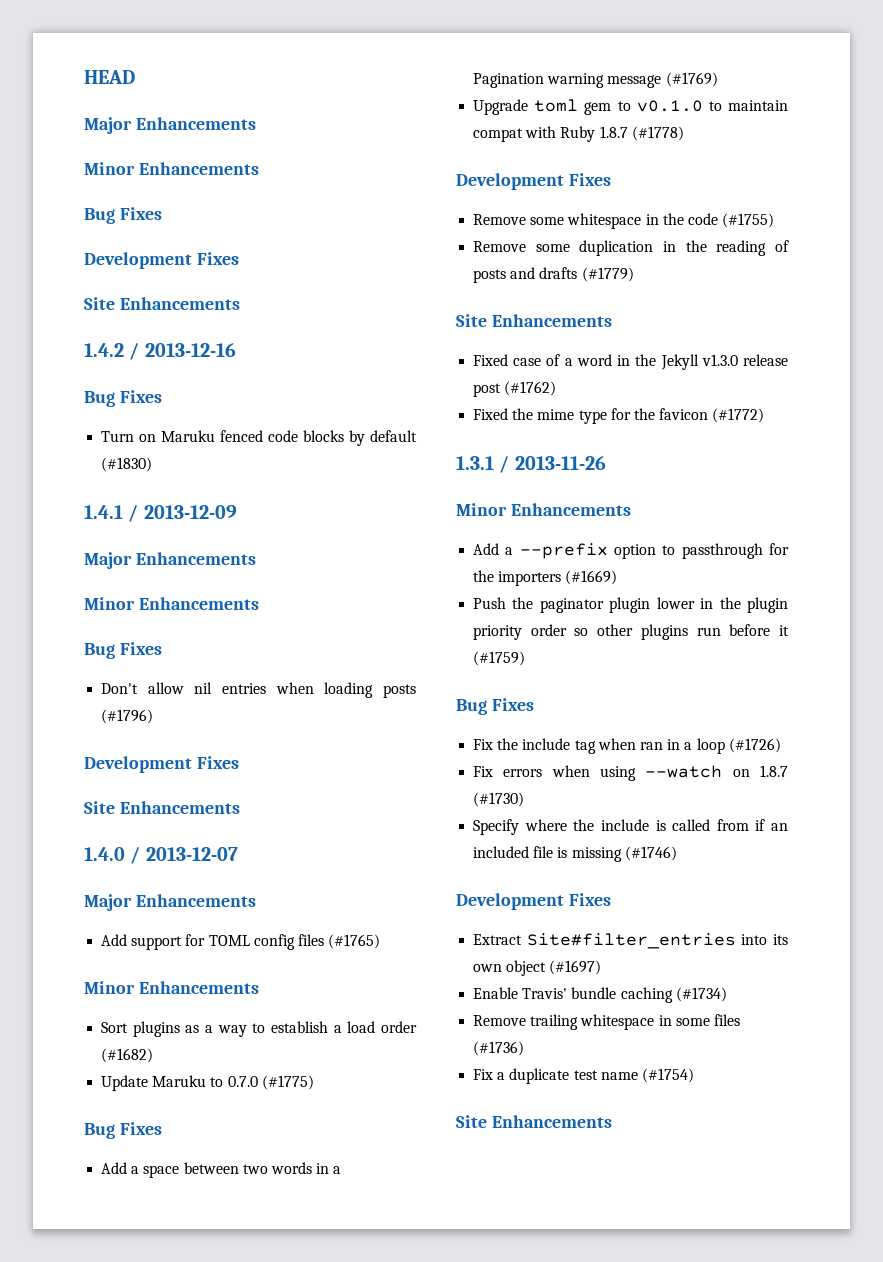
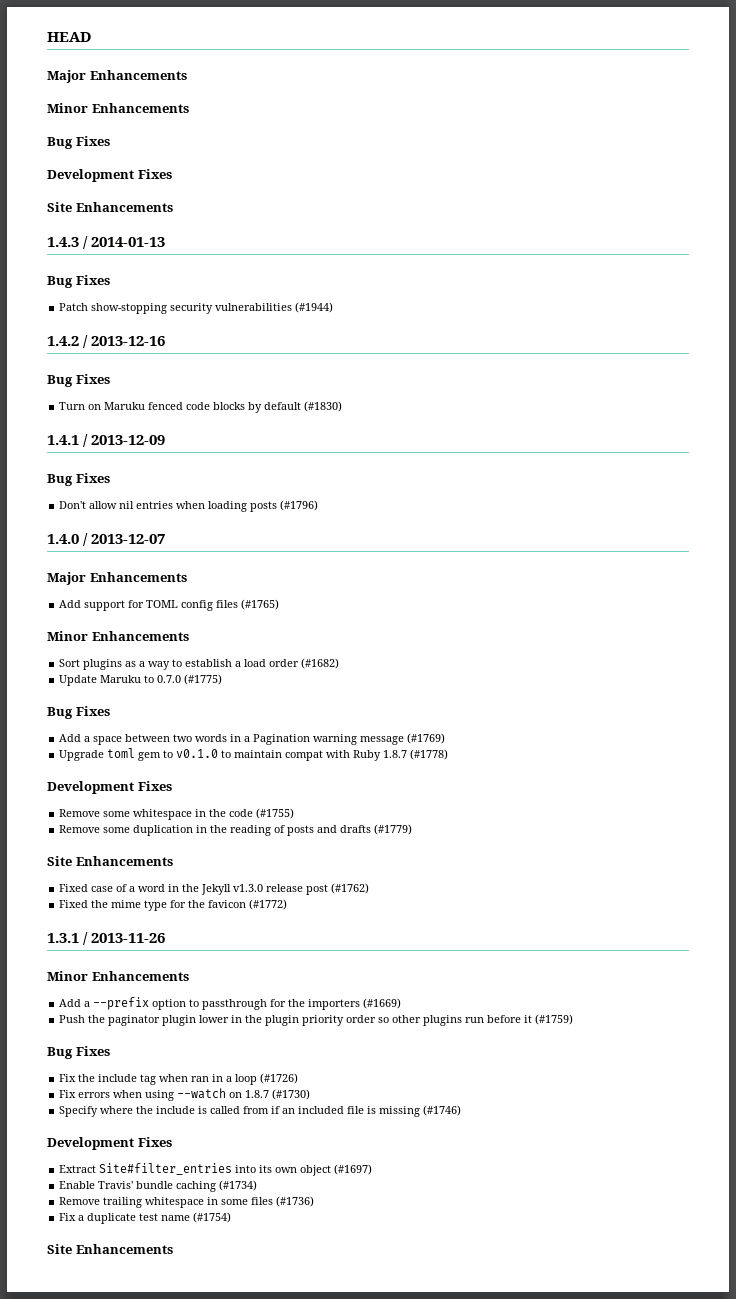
(240, 303) none -> [47,236,166,249] [47,275,110,288] [59,302,334,314] // 1.4.3 / 2014-01-13 // Bug Fixes // Patch show-stopping security vulnerabilities (#1944)
[84,552,256,569] [84,597,259,610] // Major Enhancements // Minor Enhancements -> (166, 440) none
[84,756,239,773] [84,801,240,814] // Development Fixes // Site Enhancements -> (319, 505) none

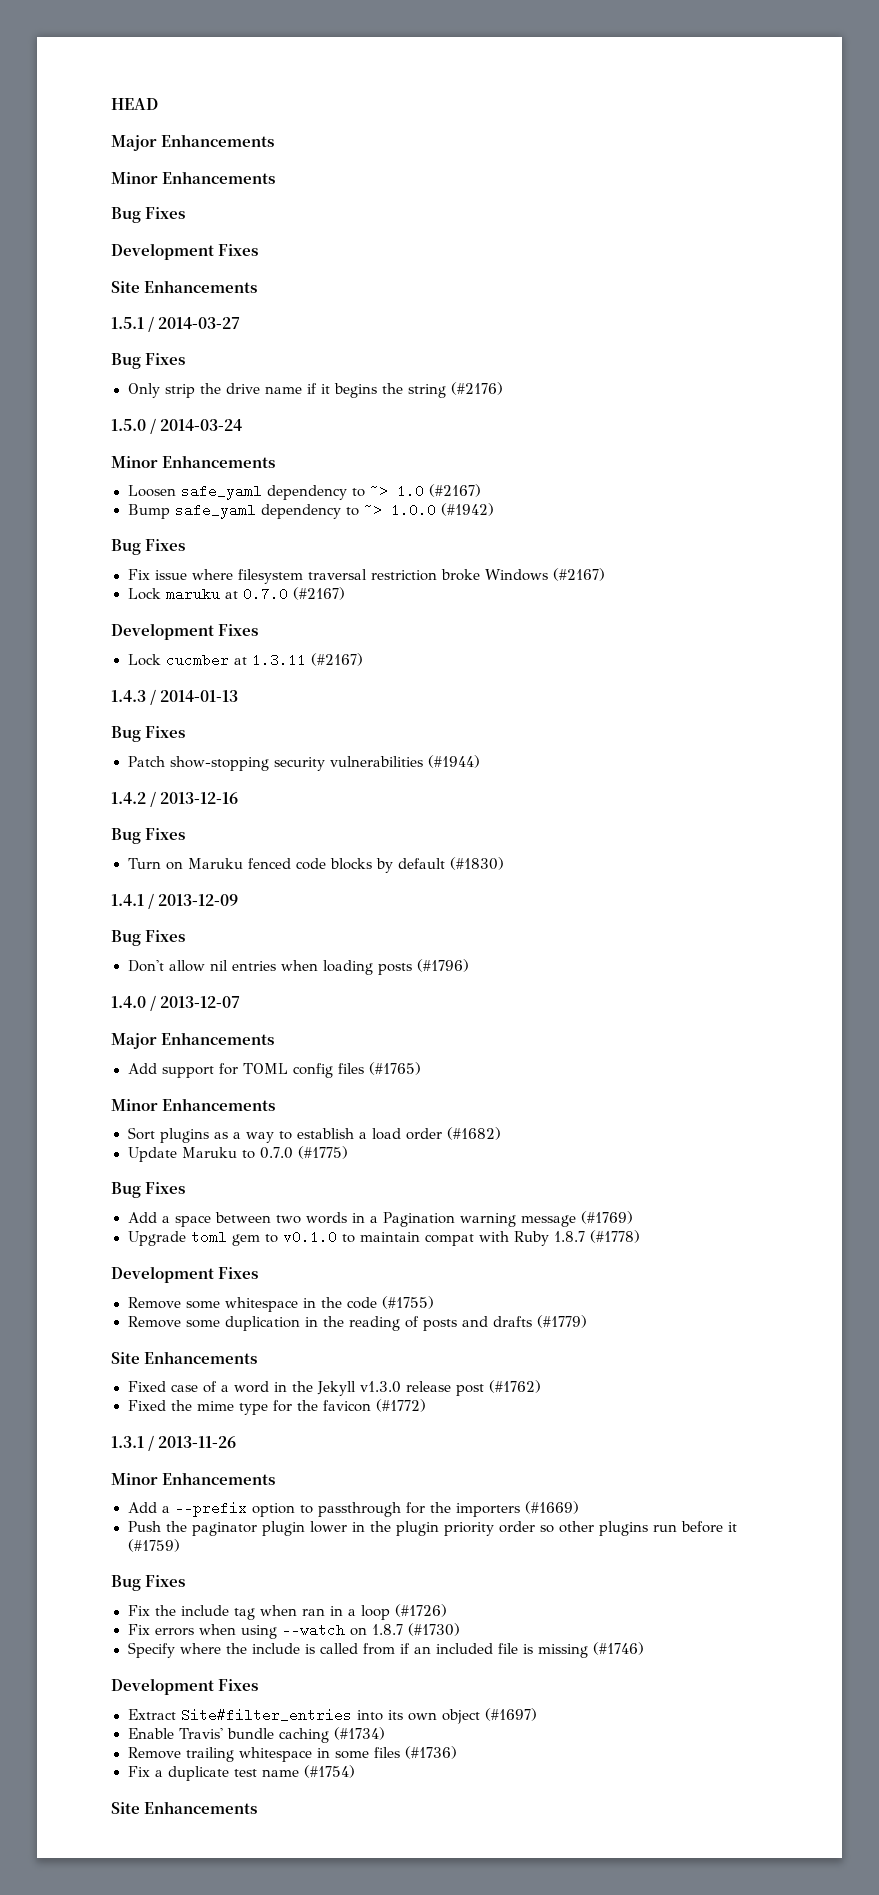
(173, 207) none -> [111,316,241,332] [111,353,186,369] [127,382,503,398] [111,418,243,434] [111,455,276,468] [127,484,481,500] [127,503,494,519] [111,539,186,555] [127,568,605,584] [127,587,345,601] [111,623,259,640] [127,653,363,667] // 1.5.1 / 2014-03-27 // Bug Fixes // Only strip the drive name if it begins the string (#2176) // 1.5.0 / 2014-03-24 // Minor Enhancements // Loosen safe_yaml dependency to ~> 1.0 (#2167) // Bump safe_yaml dependency to ~> 1.0.0 (#1942) // Bug Fixes // Fix issue where filesystem traversal restriction broke Windows (#2167) // Lock maruku at 0.7.0 (#2167) // Development Fixes // Lock cucmber at 1.3.11 (#2167)

